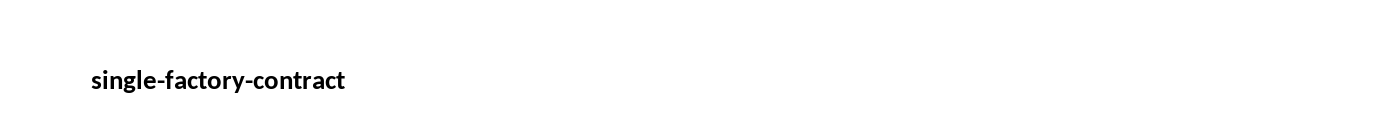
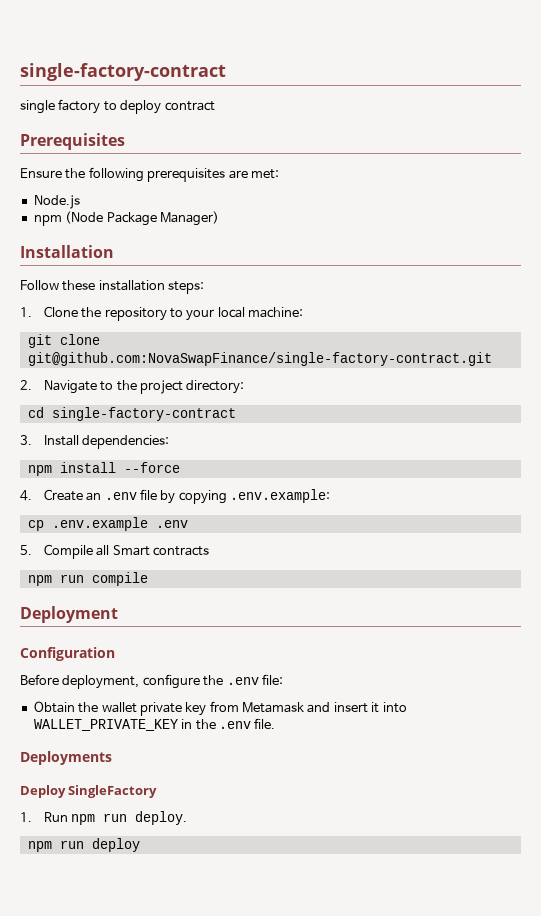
[91,70,345,93] single-factory-contract -> [20,63,226,81] [20,99,215,114] [20,133,125,150] [20,167,279,182] [33,195,80,209] [33,211,219,226] [20,245,114,258] [20,280,205,294] [20,306,304,321] [27,334,100,348] [27,352,492,366] [20,380,245,394] [27,407,236,421] [20,435,170,449] [27,462,180,476] [20,489,331,504] [27,517,188,531] [20,544,209,559] [27,572,148,586] [20,606,118,623] [20,647,115,661] [20,674,283,689] [33,701,407,716] [33,718,276,731] [20,751,112,765] [20,785,158,798] [20,811,188,825] [27,838,140,852] single-factory-contract // single factory to deploy contract // Prerequisites // Ensure the following prerequisites are met: // Node.js // npm (Node Package Manager) // Installation // Follow these installation steps: // 1. Clone the repository to your local machine: // git clone git@github.com:NovaSwapFinance/single-factory-contract.git // 2. Navigate to the project directory: // cd single-factory-contract // 3. Install dependencies: // npm install --force // 4. Create an .env file by copying .env.example: // cp .env.example .env // 5. Compile all Smart contracts // npm run compile // Deployment // Configuration // Before deployment, configure the .env file: // Obtain the wallet private key from Metamask and insert it into WALLET_PRIVATE_KEY in the .env file. // Deployments // Deploy SingleFactory // 1. Run npm run deploy. // npm run deploy

